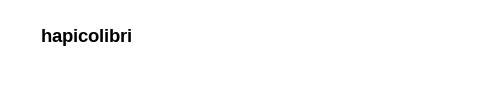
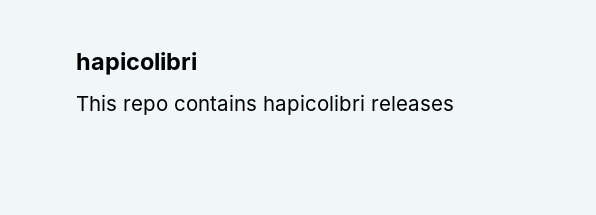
[41,29,132,46] hapicolibri -> [76,52,197,75] [76,94,454,115] hapicolibri // This repo contains hapicolibri releases

